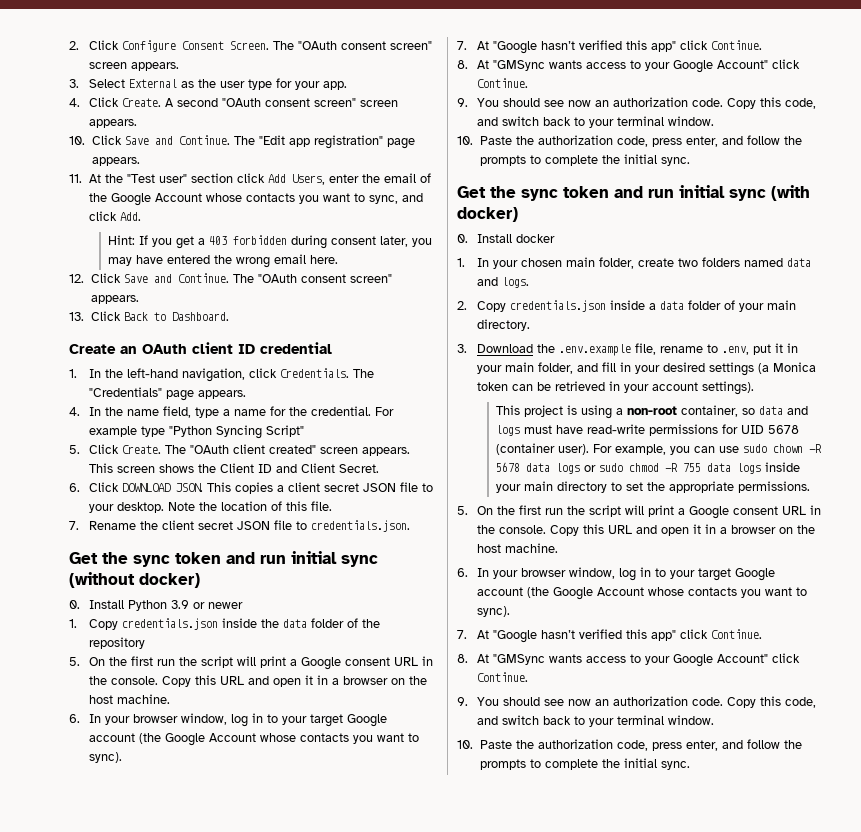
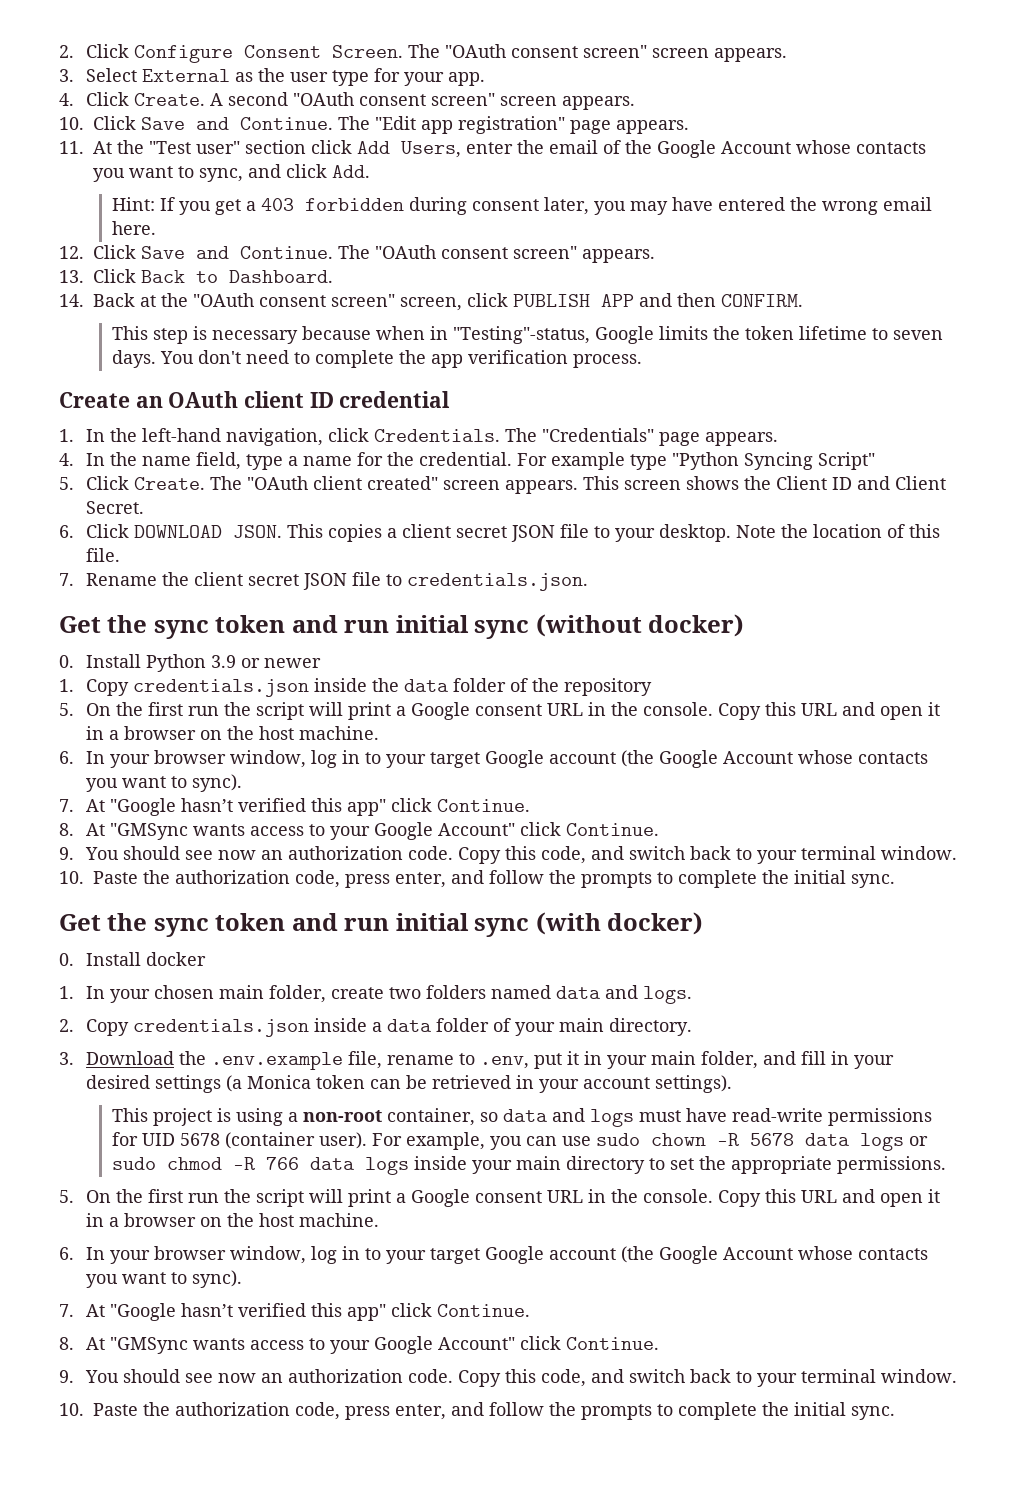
(229, 316) none -> [59,293,803,311] [112,326,944,344] [112,350,643,368] // 14. Back at the "OAuth consent screen" screen, click PUBLISH APP and then CONFIRM. // This step is necessary because when in "Testing"-status, Google limits the token lifetime to seven days. You don't need to complete the app verification process.
[683,463,702,472] 755 -> [266,1157,300,1170] 766

